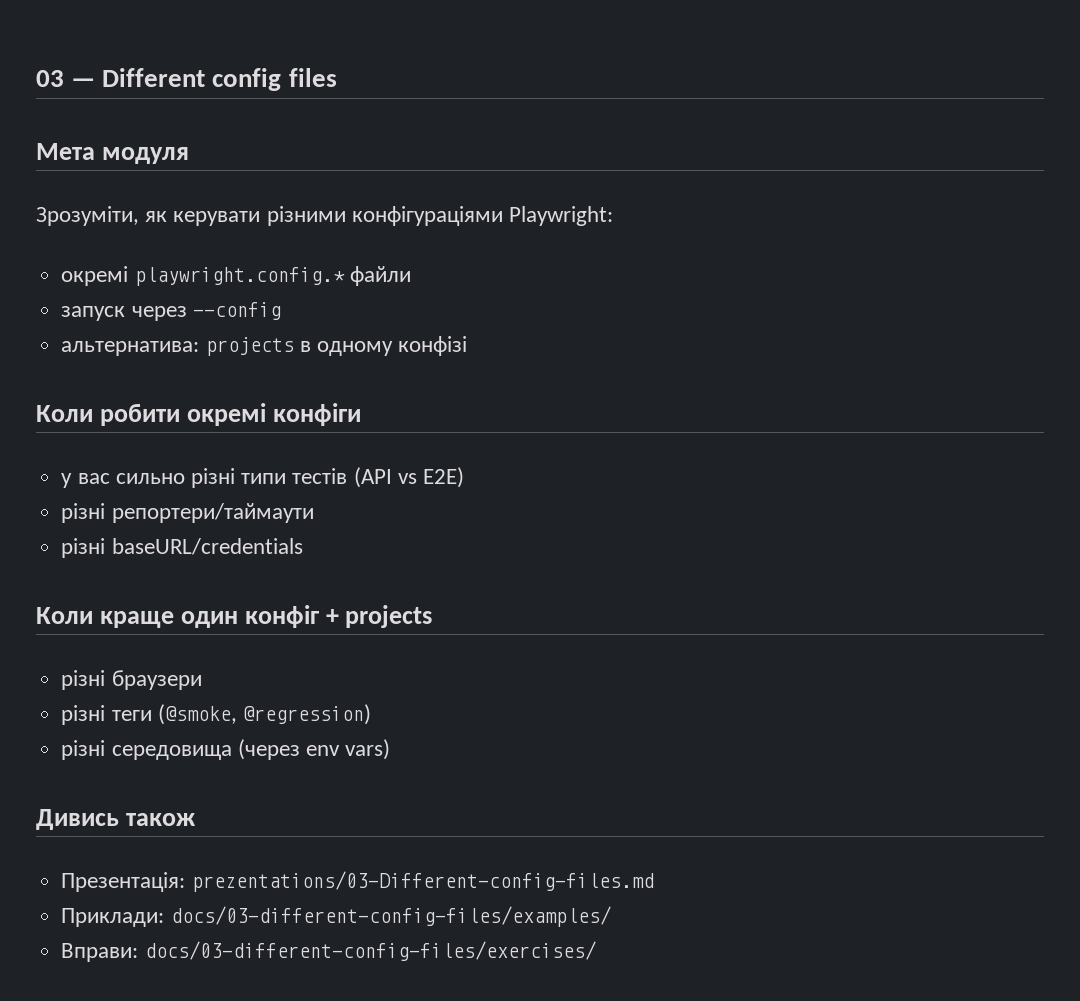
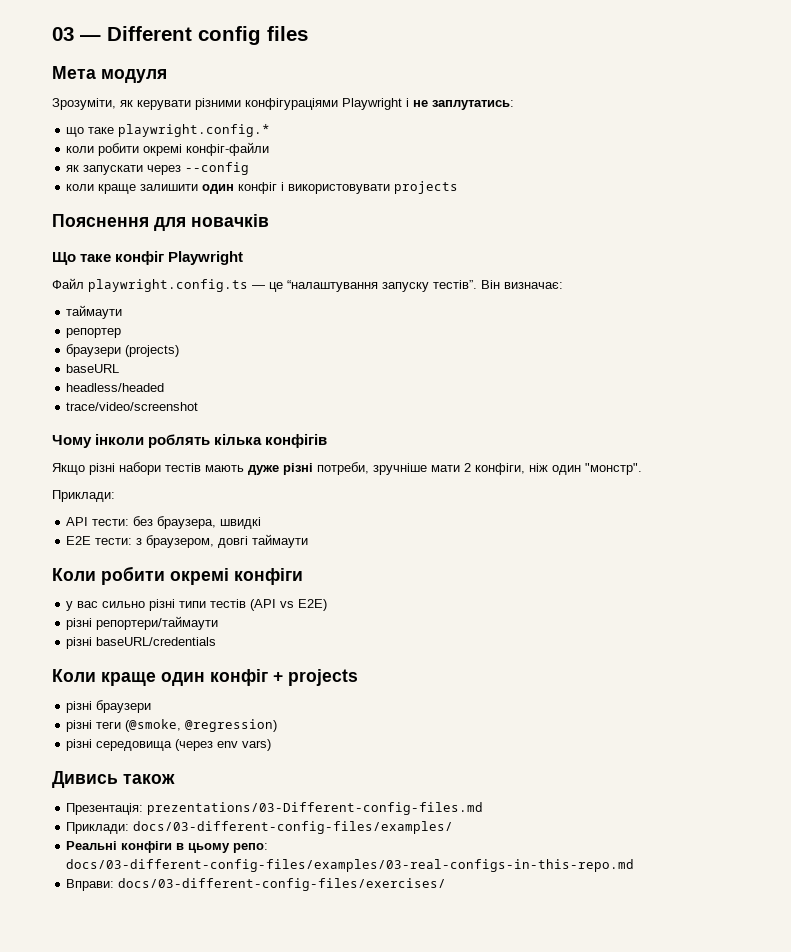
[509,206,614,226] [61,266,411,286] [61,302,281,321] [61,336,468,356] Playwright: // окремі playwright.config.* файли // запуск через --config // альтернатива: projects в одному конфізі -> [342,98,514,110] [66,124,271,137] [66,142,270,156] [66,162,250,175] [66,181,459,194] [52,214,269,231] [52,251,244,265] [52,278,563,292] [66,305,123,319] [66,328,122,338] [66,344,180,357] [66,364,120,373] [66,383,165,392] [66,402,199,411] [52,434,328,448] [52,462,642,475] [52,490,115,502] [66,516,262,529] [66,534,309,548] Playwright і не заплутатись: // що таке playwright.config.* // коли робити окремі конфіг-файли // як запускати через --config // коли краще залишити один конфіг і використовувати projects // Пояснення для новачків // Що таке конфіг Playwright // Файл playwright.config.ts — це “налаштування запуску тестів”. Він визначає: // таймаути // репортер // браузери (projects) // baseURL // headless/headed // trace/video/screenshot // Чому інколи роблять кілька конфігів // Якщо різні набори тестів мають дуже різні потреби, зручніше мати 2 конфіги, ніж один "монстр". // Приклади: // API тести: без браузера, швидкі // E2E тести: з браузером, довгі таймаути
(611, 916) none -> [66,841,269,853] [66,859,635,872] // Реальні конфіги в цьому репо: docs/03-different-config-files/examples/03-real-configs-in-this-repo.md

